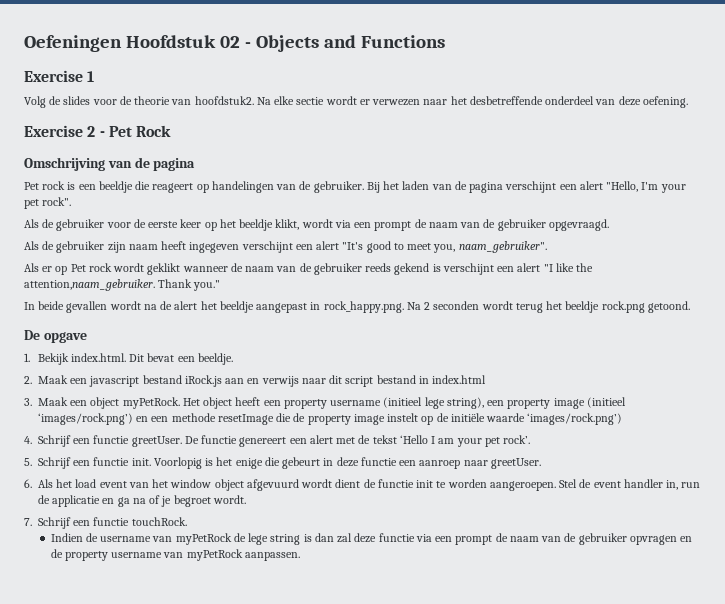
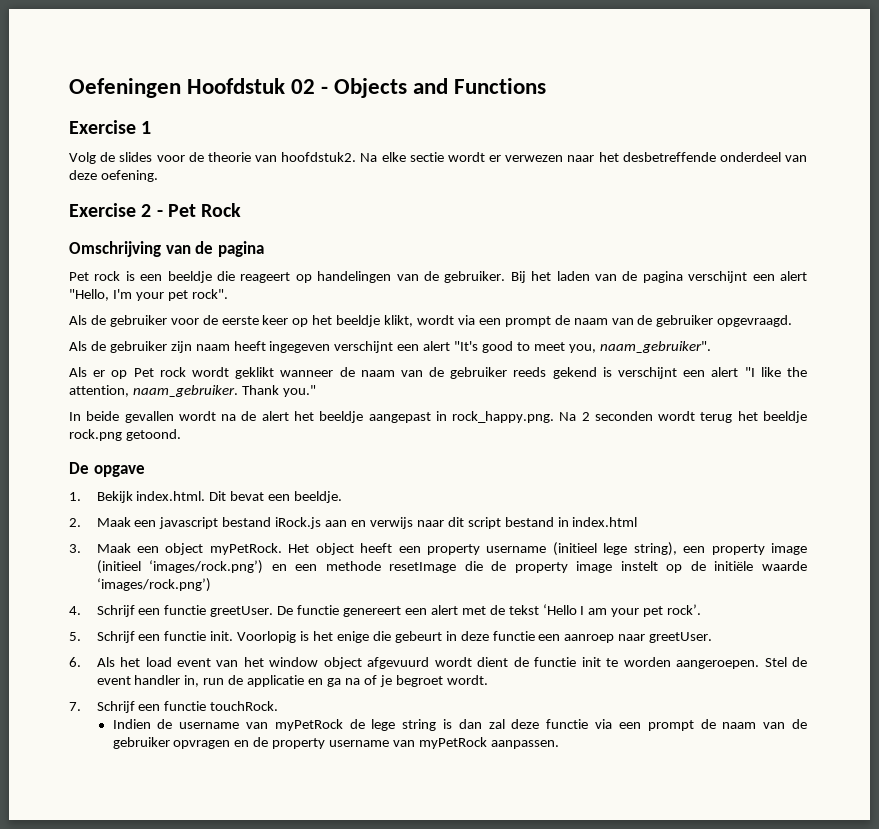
[24,279,155,291] attention,naam_gebruiker. -> [69,385,238,397] attention, naam_gebruiker.

